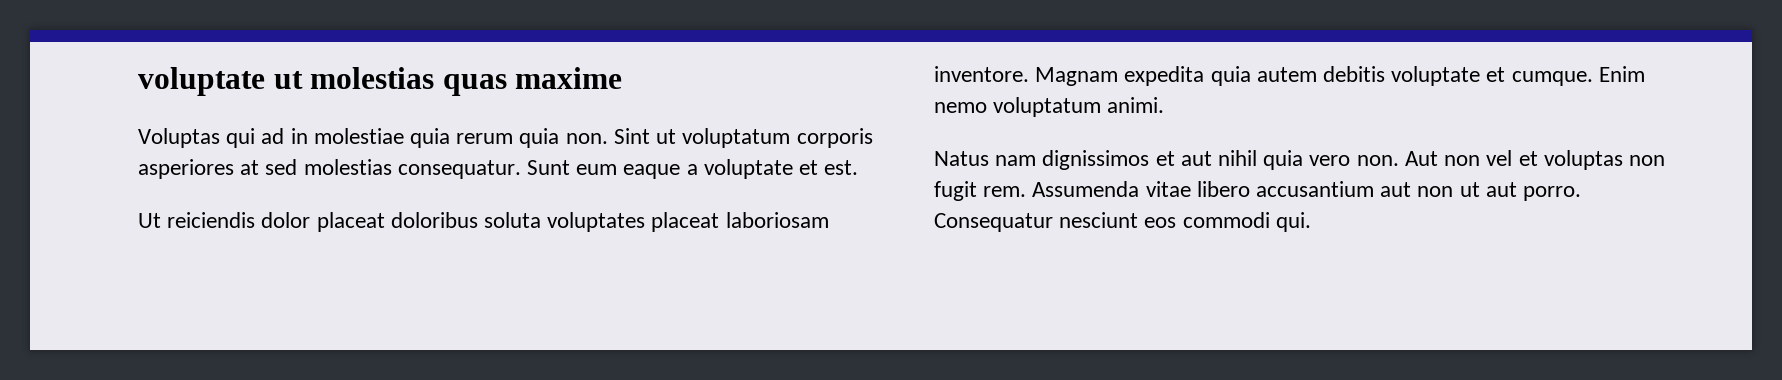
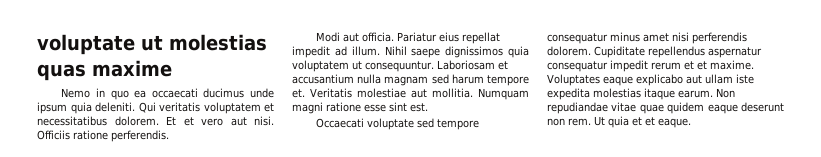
[138,128,873,148] [138,159,859,179] [138,212,829,232] [934,66,1645,86] [934,97,1165,117] [934,150,1665,170] [934,181,1582,201] [934,212,1311,232] Voluptas qui ad in molestiae quia rerum quia non. Sint ut voluptatum corporis asperiores at sed molestias consequatur. Sunt eum eaque a voluptate et est. // Ut reiciendis dolor placeat doloribus soluta voluptates placeat laboriosam inventore. Magnam expedita quia autem debitis voluptate et cumque. Enim nemo voluptatum animi. // Natus nam dignissimos et aut nihil quia vero non. Aut non vel et voluptas non fugit rem. Assumenda vitae libero accusantium aut non ut aut porro. Consequatur nesciunt eos commodi qui. -> [61,88,274,100] [37,102,274,114] [37,116,274,126] [37,130,169,142] [316,32,501,44] [292,46,529,58] [292,60,508,72] [292,74,529,86] [292,88,529,100] [292,102,428,114] [316,118,480,130] [547,32,747,44] [547,46,762,58] [547,60,754,72] [547,74,754,86] [547,88,735,100] [547,102,784,114] [547,116,691,128] Nemo in quo ea occaecati ducimus unde ipsum quia deleniti. Qui veritatis voluptatem et necessitatibus dolorem. Et et vero aut nisi. Officiis ratione perferendis. // Modi aut officia. Pariatur eius repellat impedit ad illum. Nihil saepe dignissimos quia voluptatem ut consequuntur. Laboriosam et accusantium nulla magnam sed harum tempore et. Veritatis molestiae aut mollitia. Numquam magni ratione esse sint est. // Occaecati voluptate sed tempore consequatur minus amet nisi perferendis dolorem. Cupiditate repellendus aspernatur consequatur impedit rerum et et maxime. Voluptates eaque explicabo aut ullam iste expedita molestias itaque earum. Non repudiandae vitae quae quidem eaque deserunt non rem. Ut quia et et eaque.

